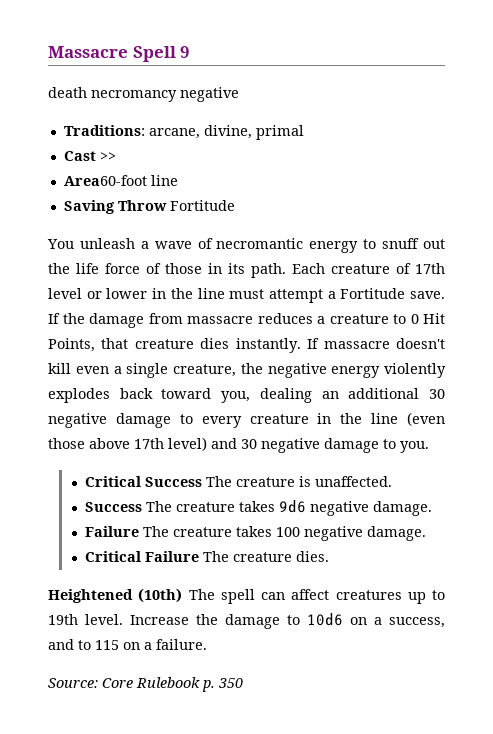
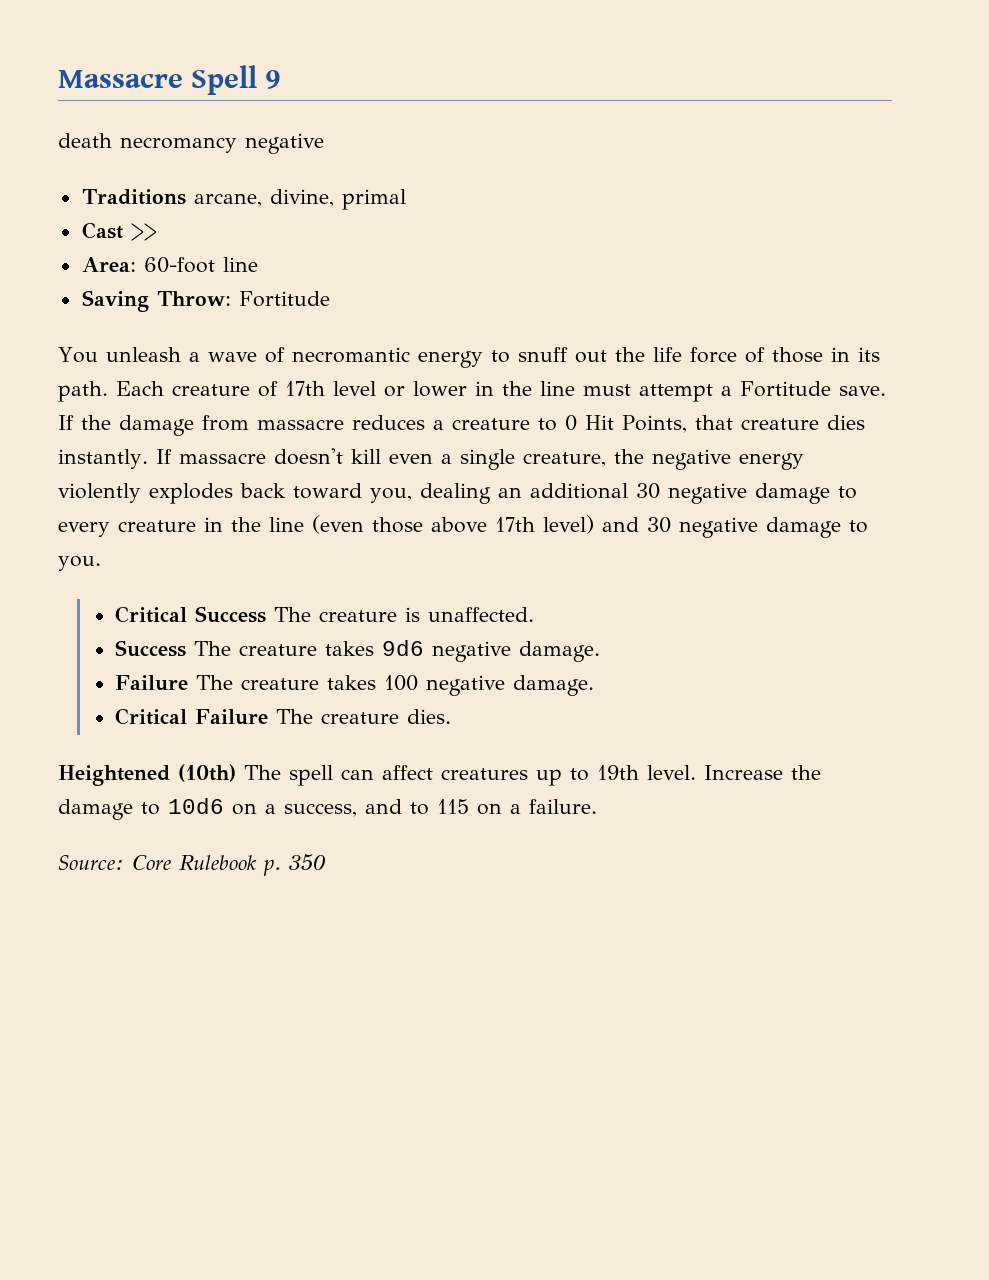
[63,125,145,136] Traditions: -> [81,189,186,205] Traditions
[63,175,147,186] Area60-foot -> [81,257,215,273] Area: 60-foot
[117,200,167,211] Throw -> [156,291,231,306] Throw:

